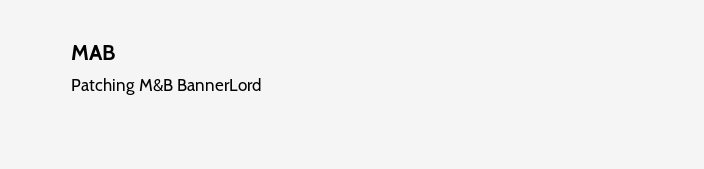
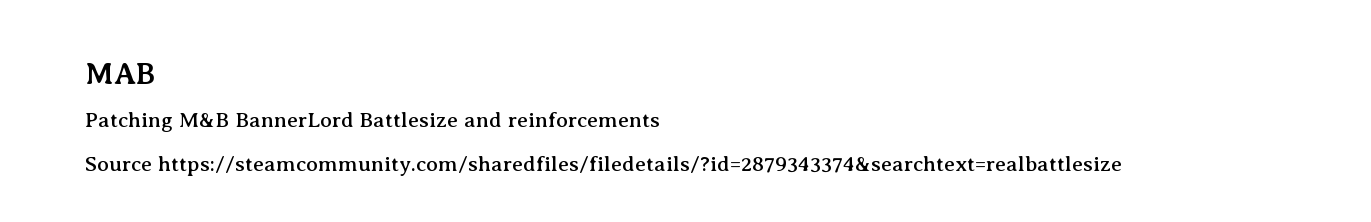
(262, 84) none -> [359,112,661,127] [85,156,1122,176] Battlesize and reinforcements // Source https://steamcommunity.com/sharedfiles/filedetails/?id=2879343374&searchtext=realbattlesize

